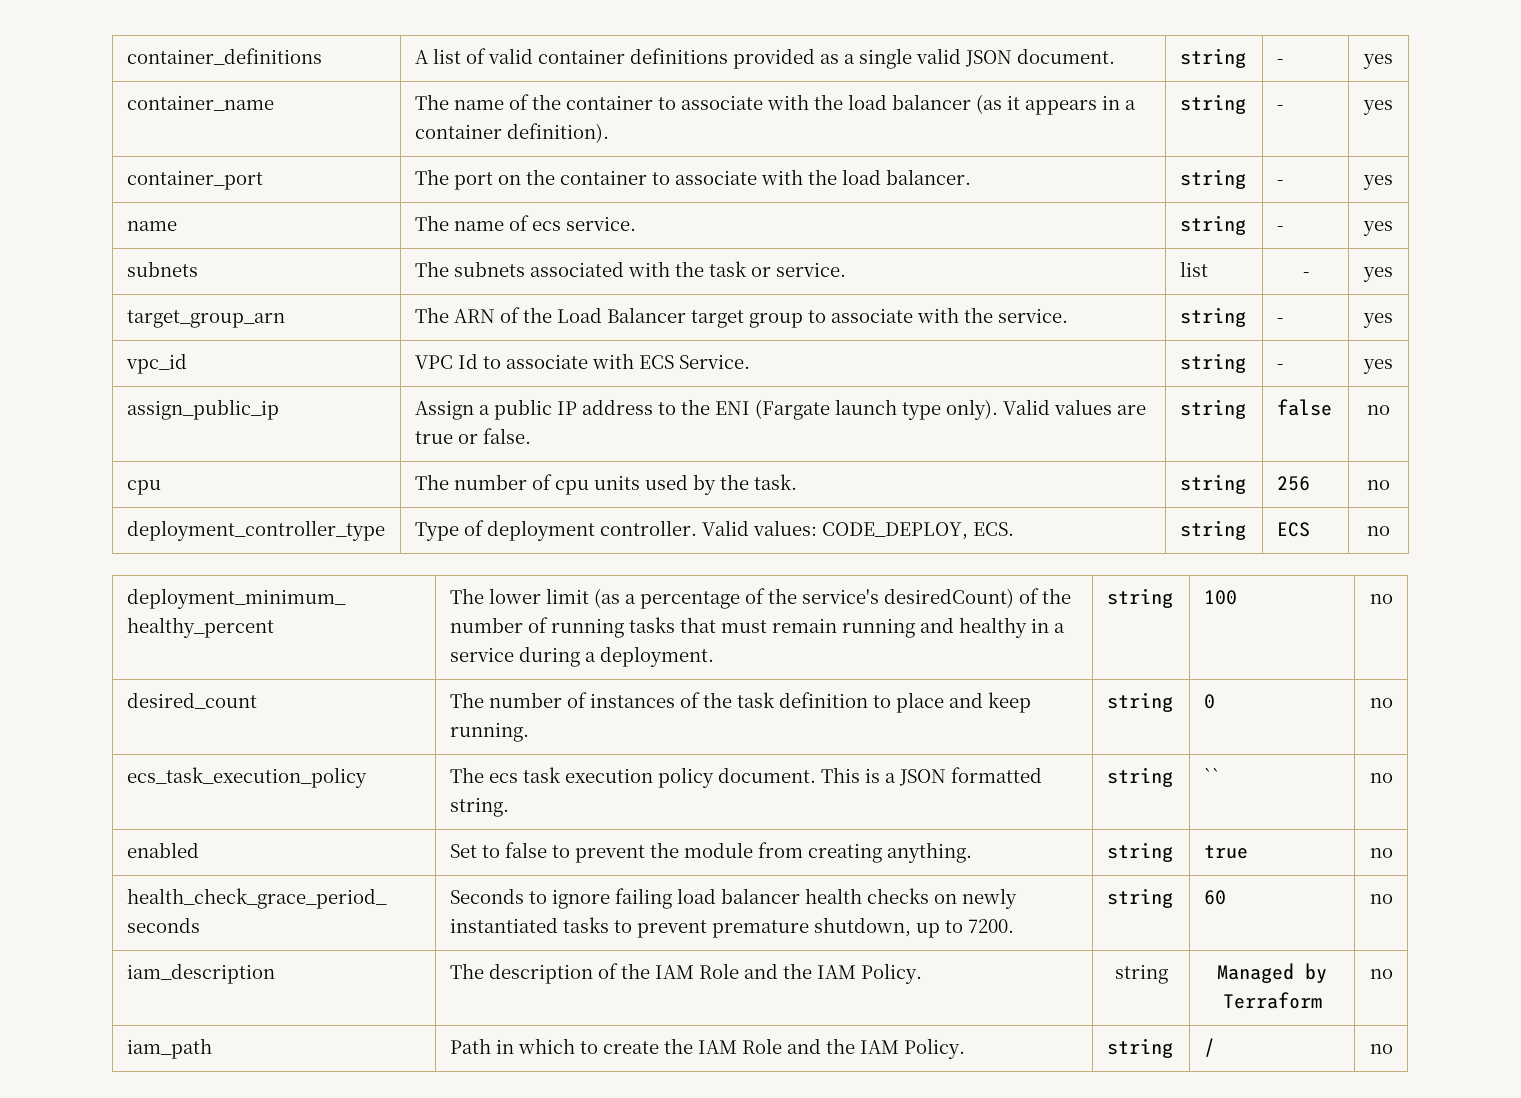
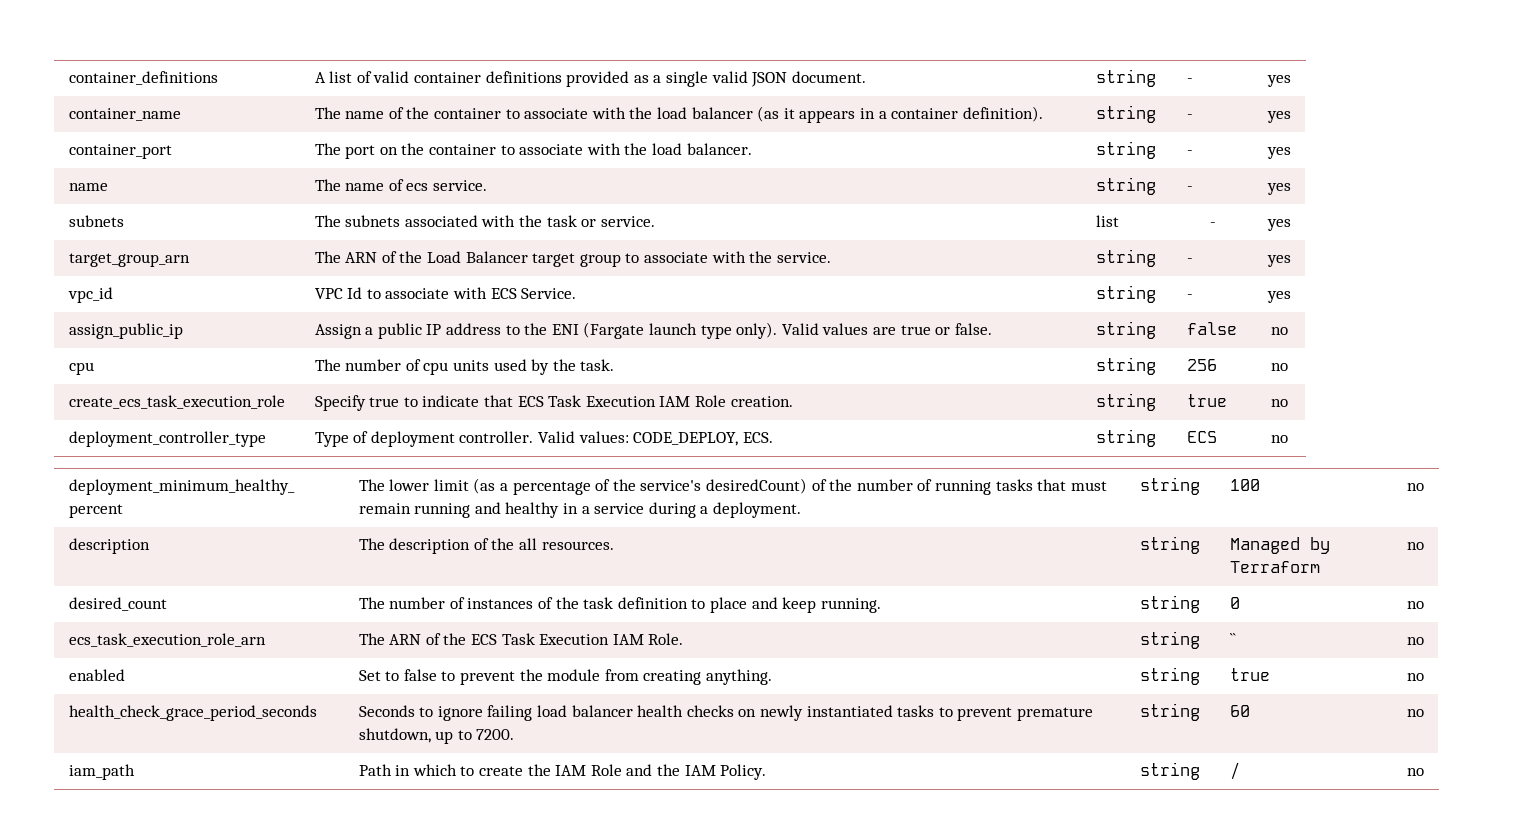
(1390, 485) none -> [68,395,285,409] [314,395,793,411] [1095,393,1156,411] [1186,394,1227,407] [1270,399,1288,407] // create_ecs_task_execution_role | Specify true to indicate that ECS Task Execution IAM Role creation. | string | true | no
(1393, 599) none -> [68,538,150,554] [358,538,614,554] [1139,536,1200,554] [1229,537,1330,554] [1229,561,1320,573] [1406,542,1424,550] // description | The description of the all resources. | string | Managed by Terraform | no
[126,767,367,788] [449,767,1042,788] [449,797,509,817] ecs_task_execution_policy | The ecs task execution policy document. This is a JSON formatted string. -> [68,633,266,647] [358,633,684,645] ecs_task_execution_role_arn | The ARN of the ECS Task Execution IAM Role.
[126,963,275,984] [449,963,922,984] [1114,964,1168,984] [1217,963,1327,983] [1222,992,1322,1009] [1369,969,1393,979] // iam_description | The description of the IAM Role and the IAM Policy. | string | Managed by Terraform | no -> (1424, 713) none

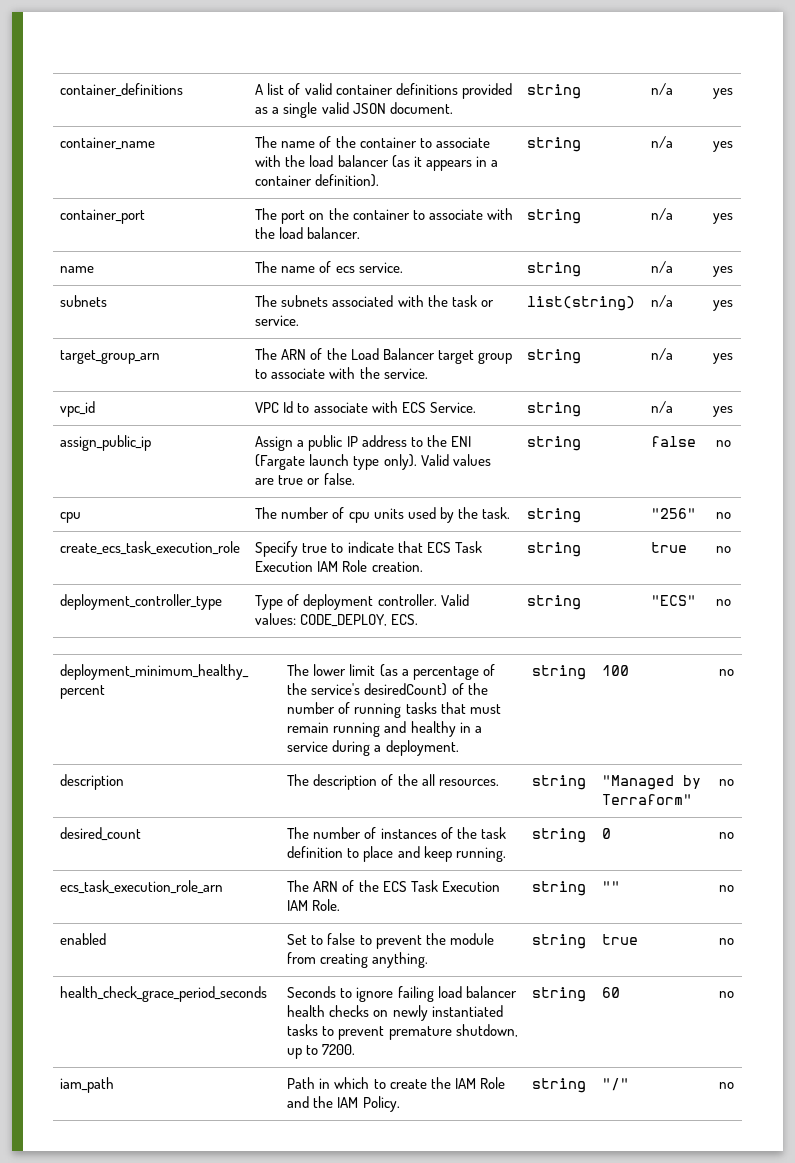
[1186,78,1193,83] - -> [651,83,674,95] n/a
[1186,114,1193,119] - -> [651,136,674,148] n/a
[1186,150,1193,155] - -> [651,208,674,220] n/a
[1186,186,1193,191] - -> [651,261,674,273] n/a
[1095,215,1119,227] [1209,222,1216,227] list | - -> [527,296,636,311] [651,295,674,307] list(string) | n/a
[1186,258,1193,263] - -> [651,348,674,360] n/a
[1186,294,1193,299] - -> [651,401,674,413] n/a
[1186,359,1217,371] 256 -> [651,508,697,519] "256"
[1186,431,1217,443] ECS -> [651,595,697,606] "ECS"
[1229,537,1330,554] [1229,561,1320,573] Managed by Terraform -> [602,775,702,790] [602,794,693,805] "Managed by Terraform"
[1229,633,1236,645] `` -> [602,881,621,892] ""
[1229,762,1240,780] / -> [602,1078,630,1091] "/"

